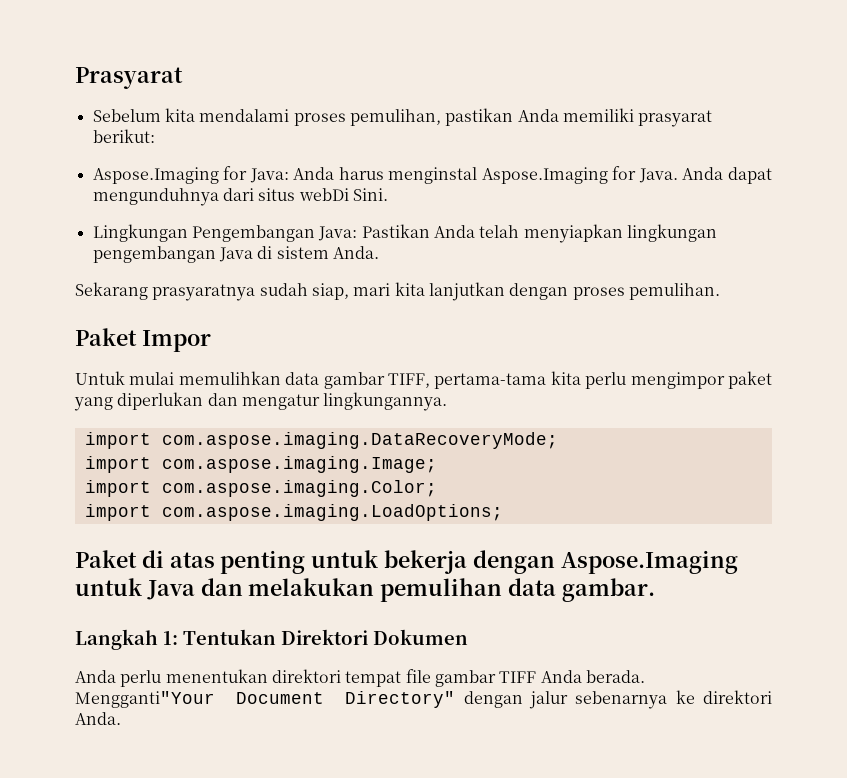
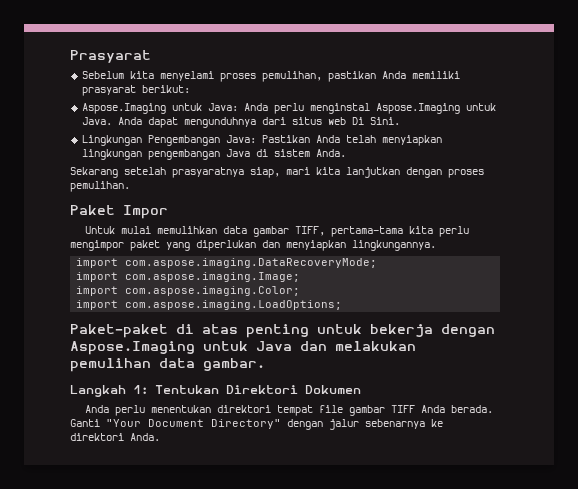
[199,109,290,122] mendalami -> [159,71,214,81] menyelami
[223,166,248,180] for -> [171,103,202,111] untuk
[338,167,384,180] harus -> [273,103,304,114] perlu
[612,166,637,180] for -> [465,103,496,111] untuk
[298,188,349,201] webDi -> [327,117,364,125] web Di
[152,283,308,301] prasyaratnya sudah -> [124,167,244,178] setelah prasyaratnya
[241,394,320,410] mengatur -> [286,240,346,251] menyiapkan
[75,550,137,568] Paket -> [70,324,168,338] Paket-paket
[75,691,215,708] Mengganti"Your -> [70,419,141,427] Ganti "Your

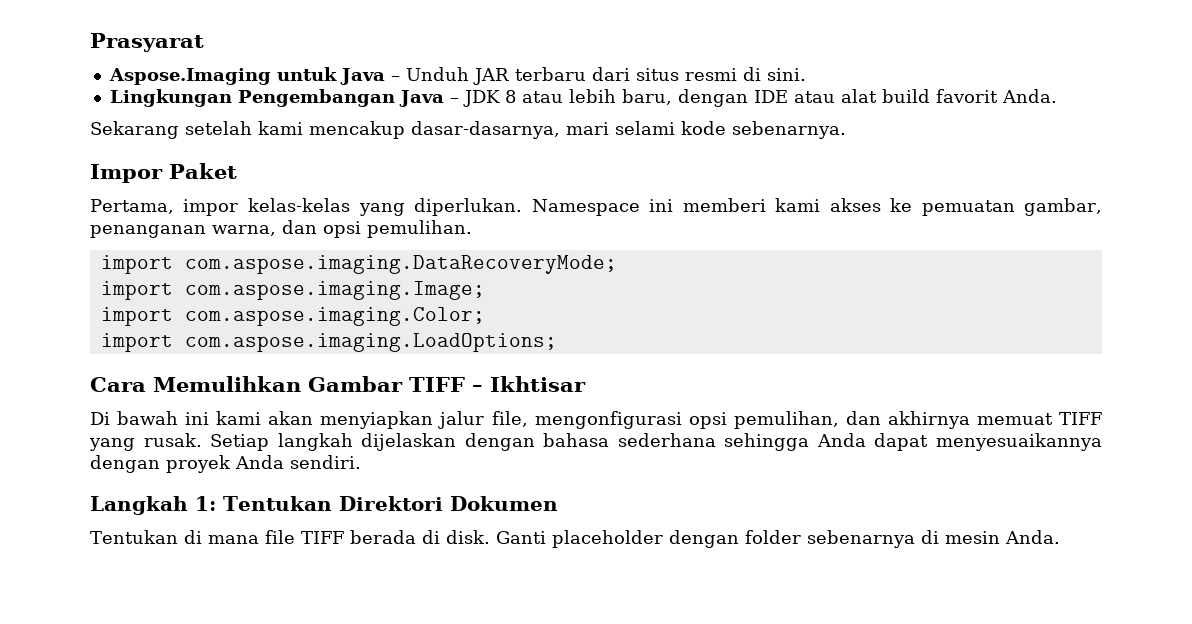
[81,71,460,82] [81,85,190,96] [81,103,496,114] [81,117,400,128] [81,135,442,146] [81,149,346,160] [70,167,484,178] [70,181,130,192] [70,205,168,219] [84,226,469,237] [70,240,436,251] Sebelum kita menyelami proses pemulihan, pastikan Anda memiliki prasyarat berikut: // Aspose.Imaging untuk Java: Anda perlu menginstal Aspose.Imaging untuk Java. Anda dapat mengunduhnya dari situs web Di Sini. // Lingkungan Pengembangan Java: Pastikan Anda telah menyiapkan lingkungan pengembangan Java di sistem Anda. // Sekarang setelah prasyaratnya siap, mari kita lanjutkan dengan proses pemulihan. // Paket Impor // Untuk mulai memulihkan data gambar TIFF, pertama-tama kita perlu mengimpor paket yang diperlukan dan menyiapkan lingkungannya. -> [108,67,806,85] [109,89,1057,107] [90,121,846,139] [90,163,237,183] [90,198,1103,216] [90,220,472,238] Aspose.Imaging untuk Java – Unduh JAR terbaru dari situs resmi di sini. // Lingkungan Pengembangan Java – JDK 8 atau lebih baru, dengan IDE atau alat build favorit Anda. // Sekarang setelah kami mencakup dasar‑dasarnya, mari selami kode sebenarnya. // Impor Paket // Pertama, impor kelas‑kelas yang diperlukan. Namespace ini memberi kami akses ke pemuatan gambar, penanganan warna, dan opsi pemulihan.
[70,324,495,338] [70,341,416,355] [70,358,265,372] Paket-paket di atas penting untuk bekerja dengan Aspose.Imaging untuk Java dan melakukan pemulihan data gambar. -> [90,376,586,392] [90,411,1102,429] [89,433,1102,451] [90,455,361,473] Cara Memulihkan Gambar TIFF – Ikhtisar // Di bawah ini kami akan menyiapkan jalur file, mengonfigurasi opsi pemulihan, dan akhirnya memuat TIFF yang rusak. Setiap langkah dijelaskan dengan bahasa sederhana sehingga Anda dapat menyesuaikannya dengan proyek Anda sendiri.
[84,405,493,416] [70,419,443,430] [70,433,124,441] Anda perlu menentukan direktori tempat file gambar TIFF Anda berada. Ganti "Your Document Directory" dengan jalur sebenarnya ke direktori -> [90,530,1000,548] Tentukan di mana file TIFF berada di disk. Ganti placeholder dengan folder sebenarnya di mesin

